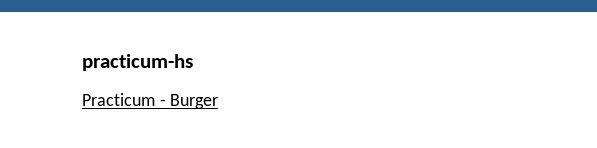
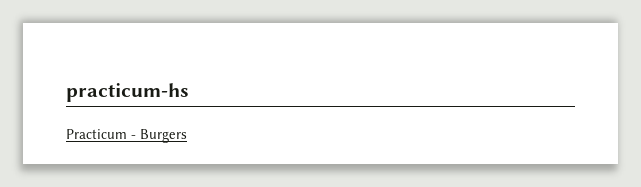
[170,94,219,109] Burger -> [140,129,187,143] Burgers

